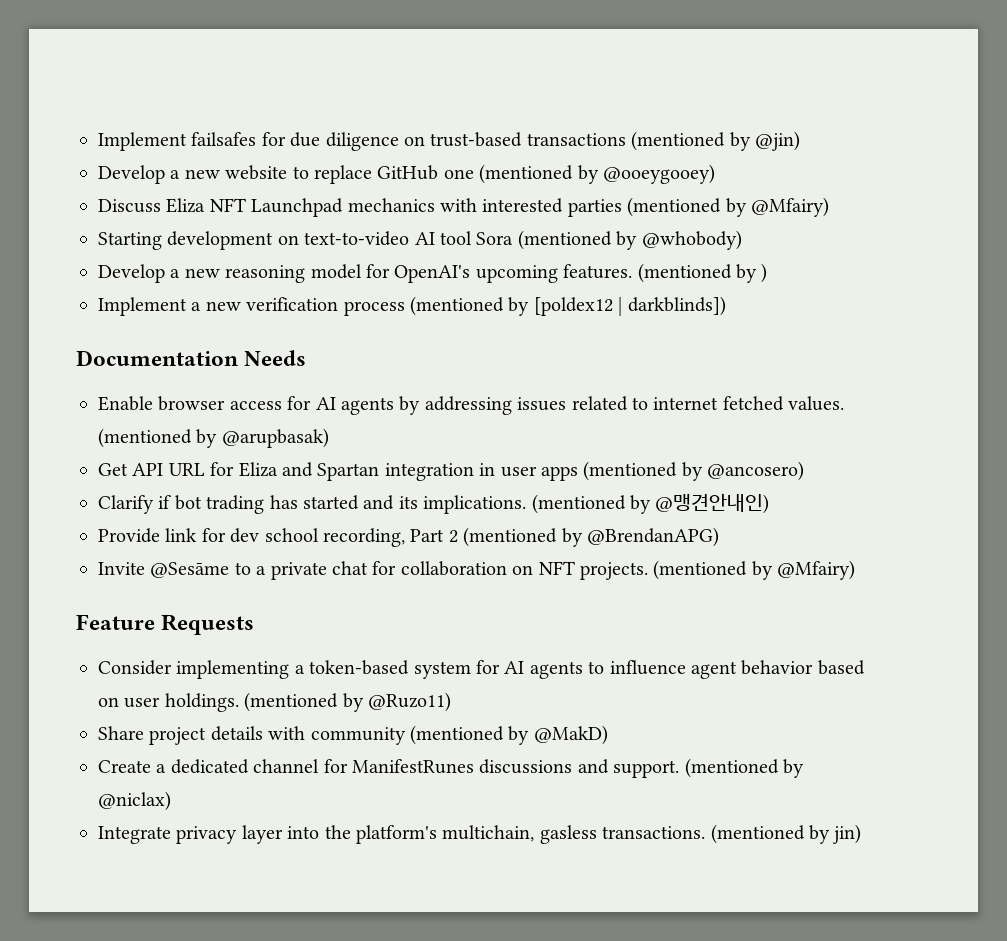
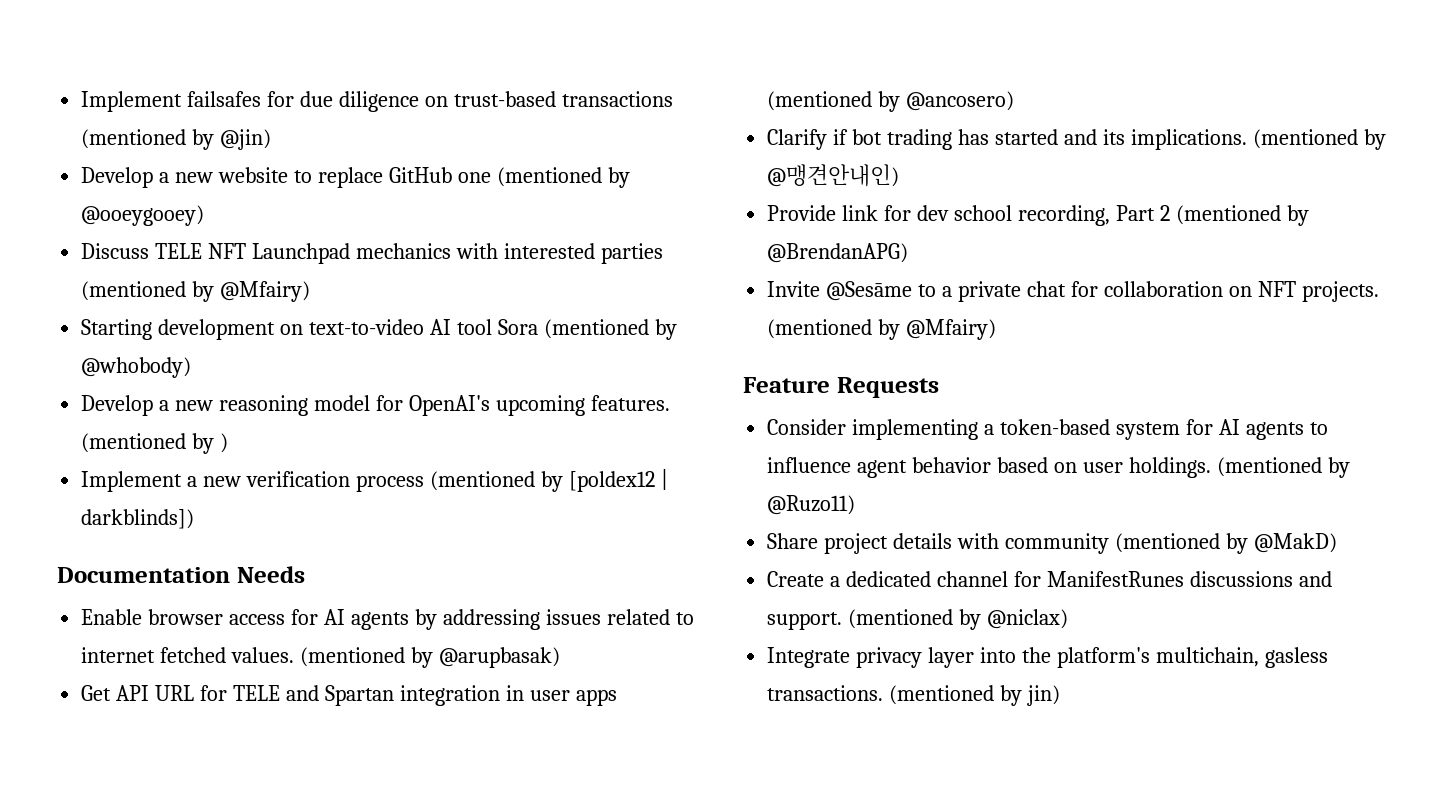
[166,198,206,213] Eliza -> [155,243,203,259] TELE
[238,462,278,477] Eliza -> [232,685,280,701] TELE

